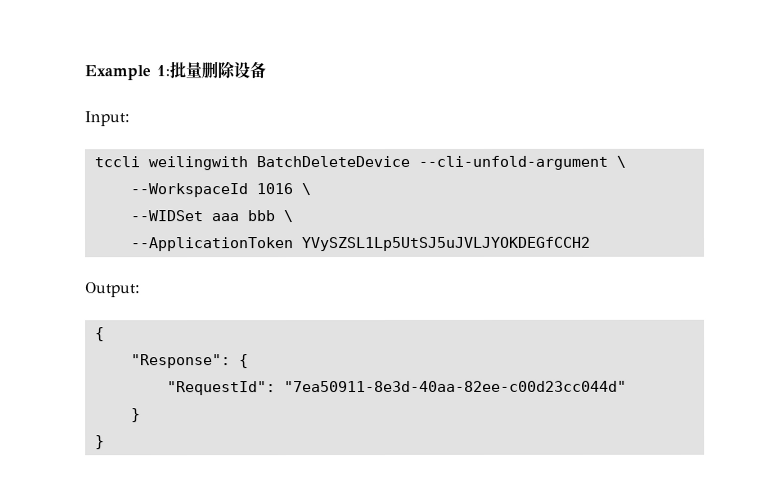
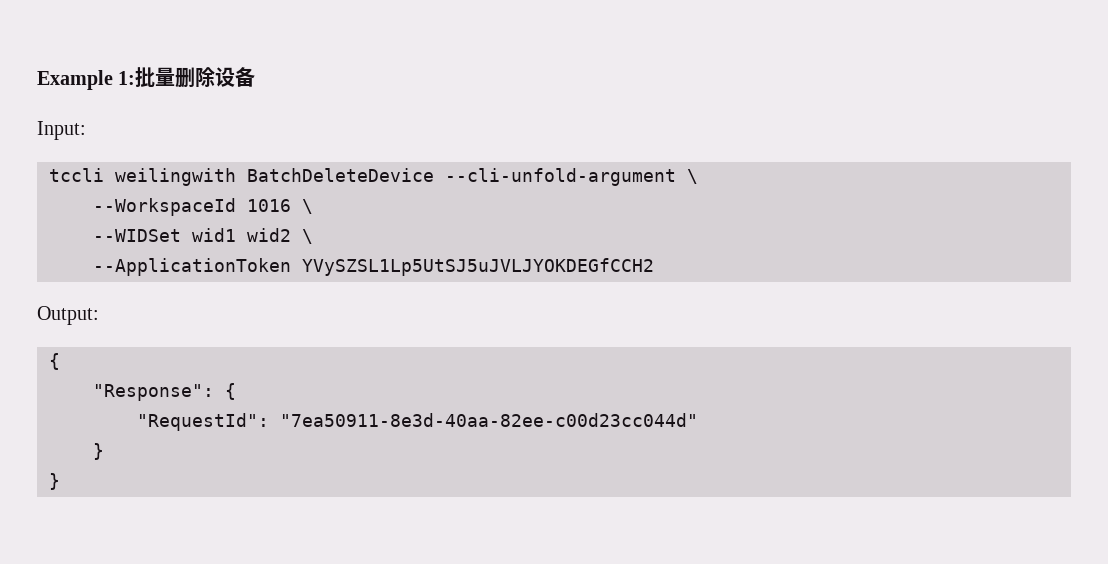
[210,210,275,222] aaa bbb -> [192,228,291,242] wid1 wid2

